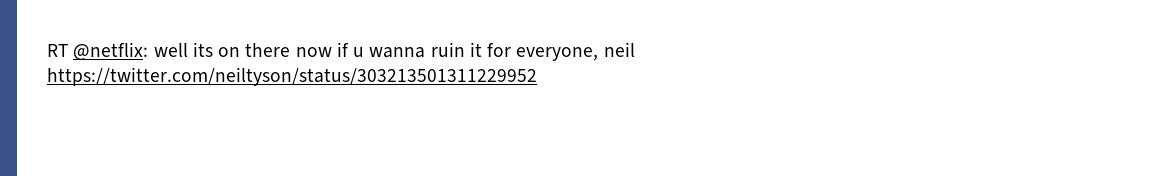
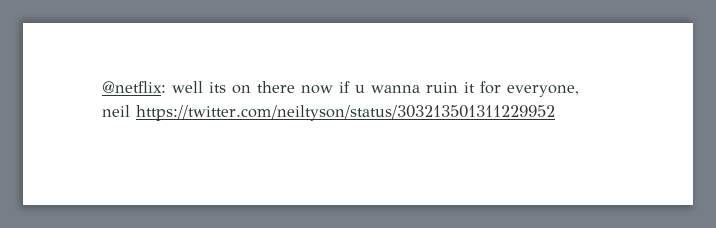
[47,44,68,57] RT -> (102, 87) none

